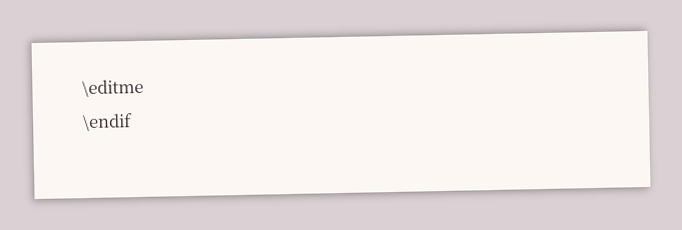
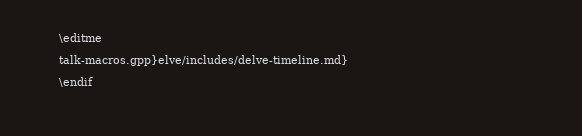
(144, 88) none -> [59,55,348,66] // talk-macros.gpp}elve/includes/delve-timeline.md}

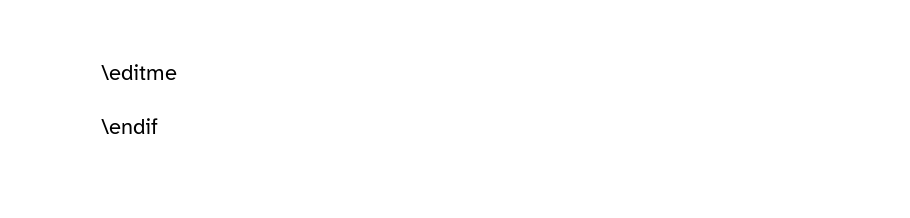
[59,55,348,66] // talk-macros.gpp}elve/includes/delve-timeline.md} -> (177, 72) none

